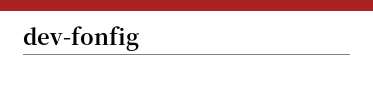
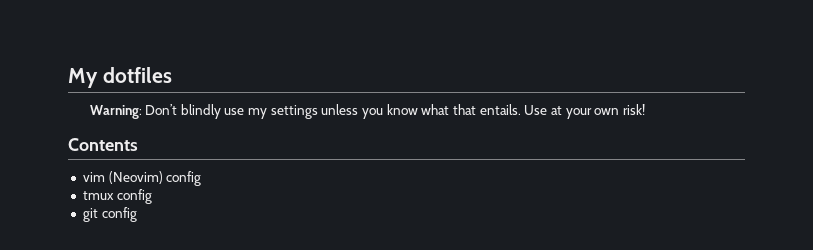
[23,26,139,51] dev-fonfig -> [68,67,172,88] [89,104,645,119] [68,138,138,151] [82,171,202,186] [82,189,152,204] [82,207,137,222] My dotfiles // Warning: Don’t blindly use my settings unless you know what that entails. Use at your own risk! // Contents // vim (Neovim) config // tmux config // git config

